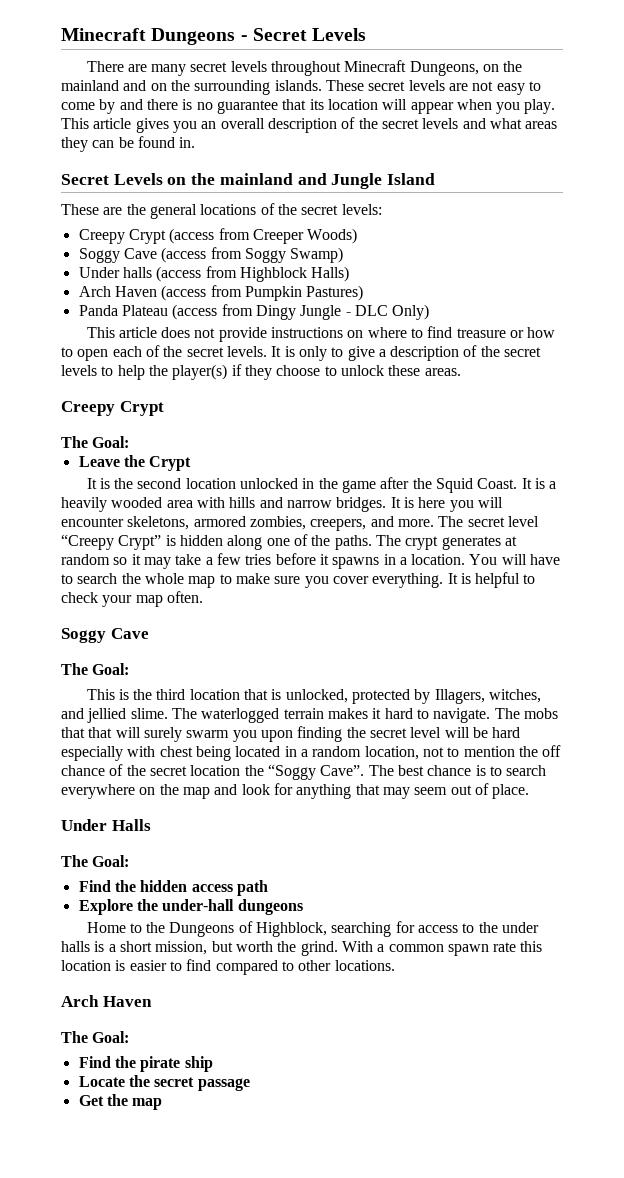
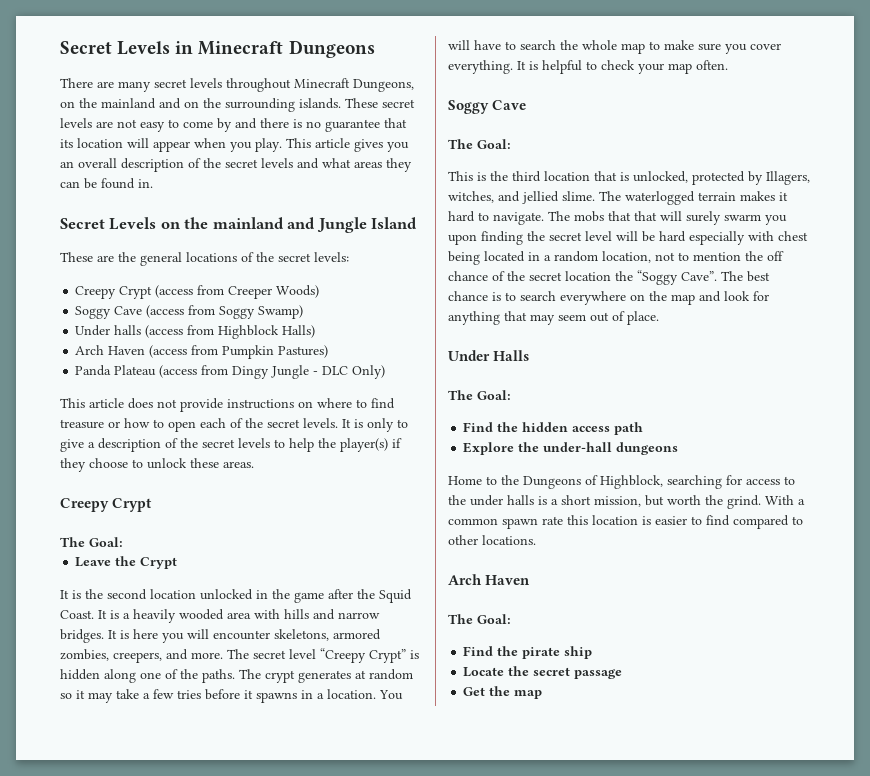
(61, 34) none -> [60,41,194,55] Secret Levels in
[240,28,367,41] - Secret Levels -> (375, 49) none

